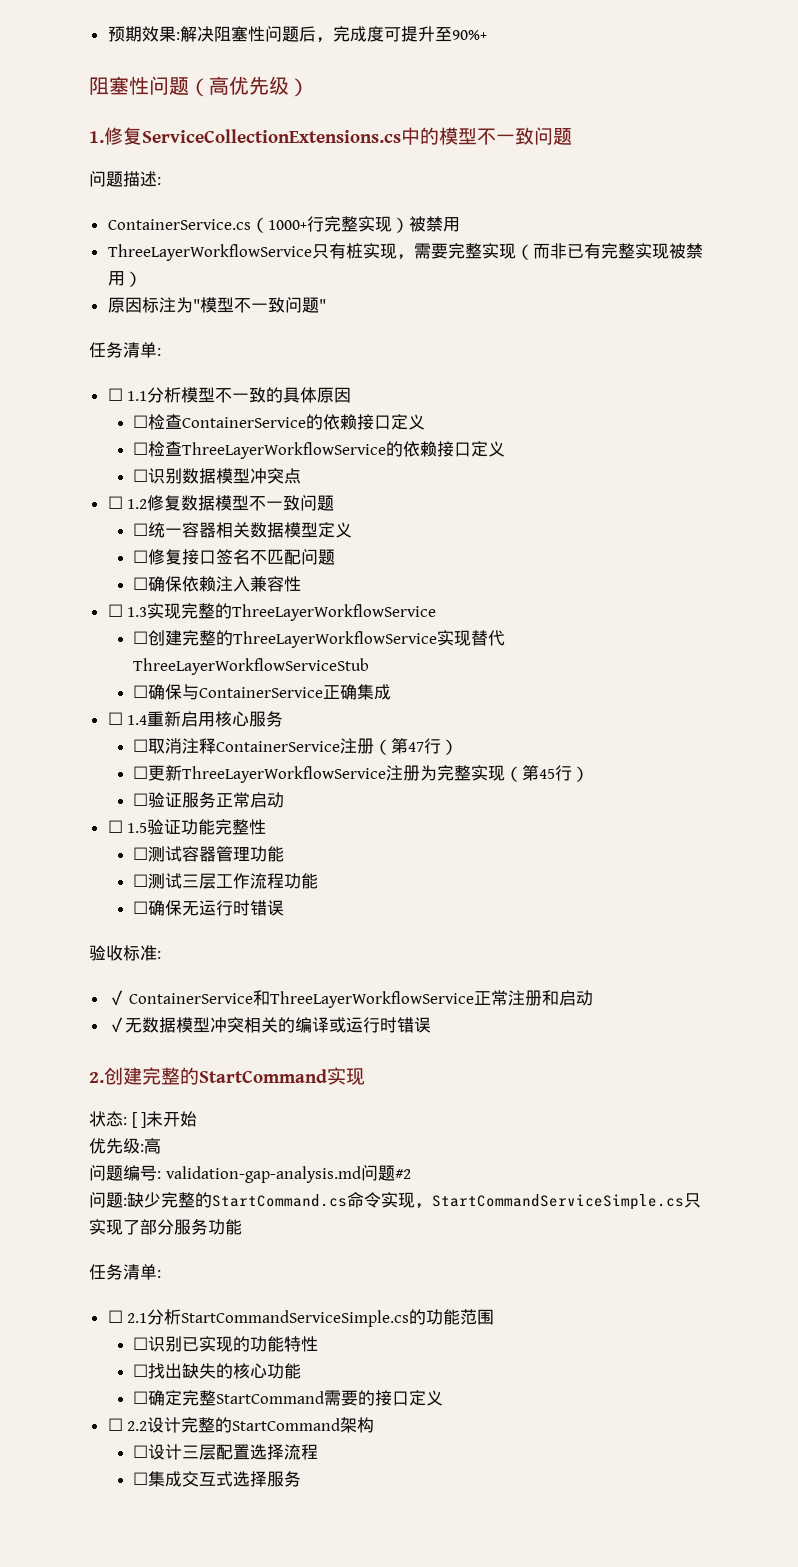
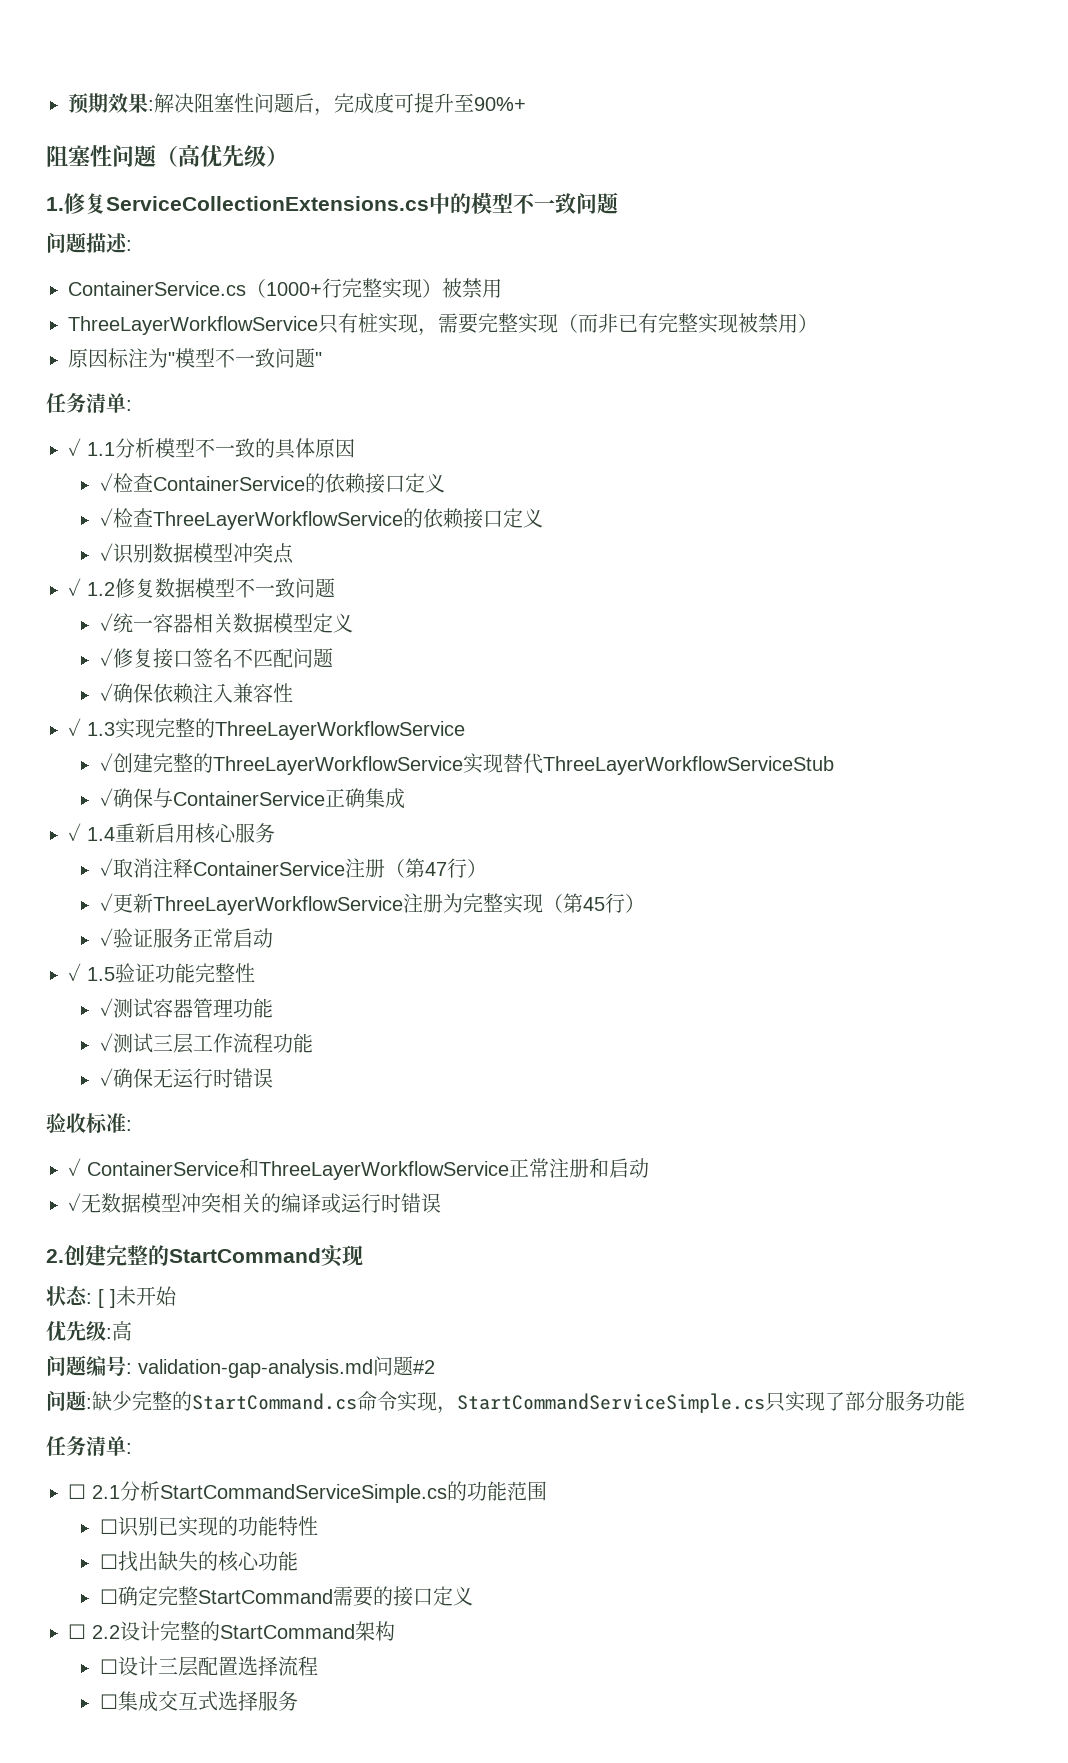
[107,388,123,401] ☐ -> [68,438,81,456] ✓
[132,415,148,428] ☐ -> [99,473,113,491] ✓
[132,442,148,455] ☐ -> [99,508,113,526] ✓
[132,469,148,482] ☐ -> [99,543,113,561] ✓
[107,496,123,509] ☐ -> [68,578,81,596] ✓
[132,523,148,536] ☐ -> [99,613,113,631] ✓
[132,550,148,563] ☐ -> [99,648,113,666] ✓
[132,577,148,590] ☐ -> [99,683,113,701] ✓
[107,604,123,617] ☐ -> [68,718,81,736] ✓
[132,631,148,644] ☐ -> [99,753,113,771] ✓
[132,685,148,698] ☐ -> [99,788,113,806] ✓
[107,712,123,725] ☐ -> [68,823,81,841] ✓
[132,739,148,752] ☐ -> [99,858,113,876] ✓
[132,766,148,779] ☐ -> [99,893,113,911] ✓
[132,793,148,806] ☐ -> [99,928,113,946] ✓
[107,820,123,833] ☐ -> [68,963,81,981] ✓
[132,847,148,860] ☐ -> [99,998,113,1016] ✓
[132,874,148,887] ☐ -> [99,1033,113,1051] ✓
[132,901,148,914] ☐ -> [99,1068,113,1086] ✓

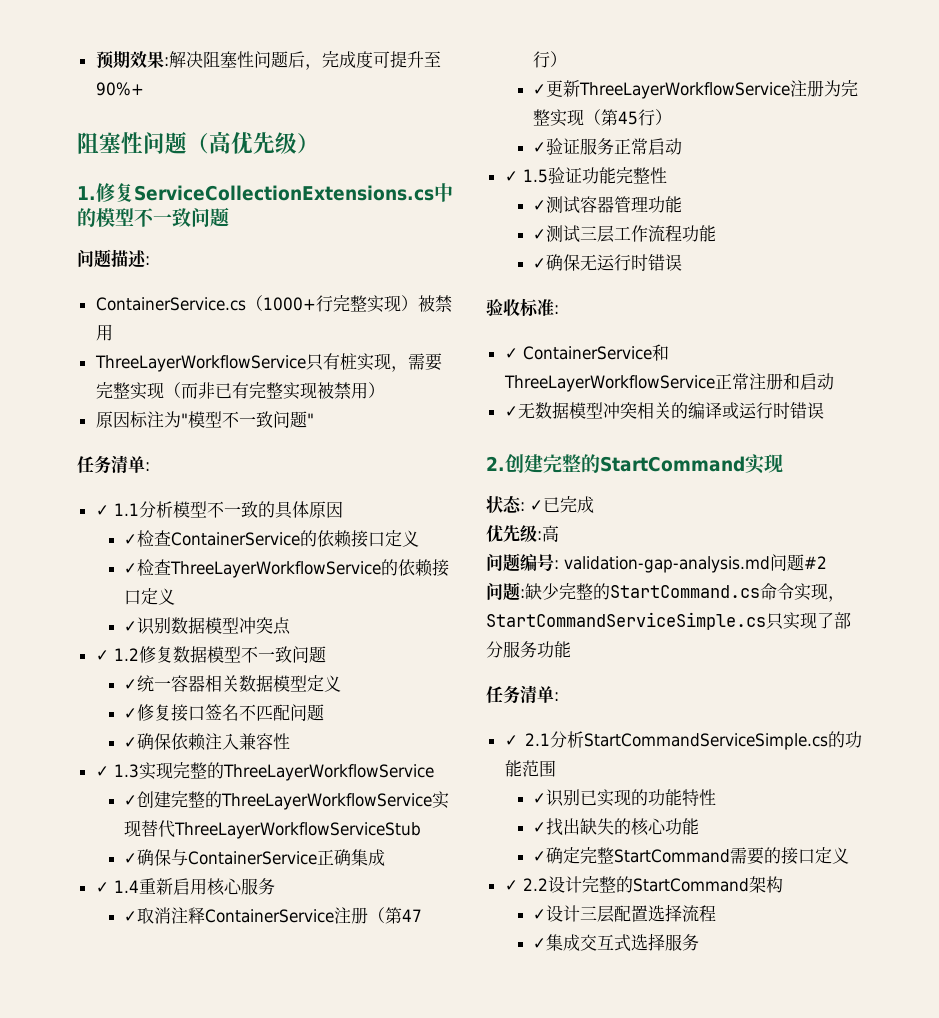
[98,1286,177,1308] [ ]未开始 -> [530,496,594,513] ✓已完成
[68,1484,86,1499] ☐ -> [504,735,518,746] ✓
[99,1519,118,1534] ☐ -> [533,793,547,804] ✓
[99,1554,118,1569] ☐ -> [533,822,547,833] ✓
[99,1589,118,1604] ☐ -> [533,851,547,862] ✓
[68,1624,86,1639] ☐ -> [504,880,518,891] ✓
[99,1659,118,1674] ☐ -> [533,909,547,920] ✓
[99,1694,118,1709] ☐ -> [533,938,547,949] ✓

